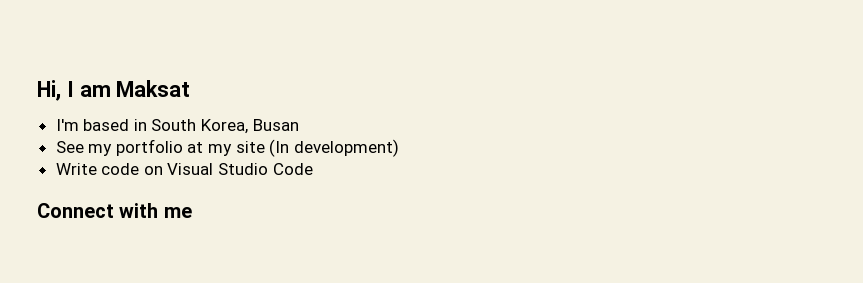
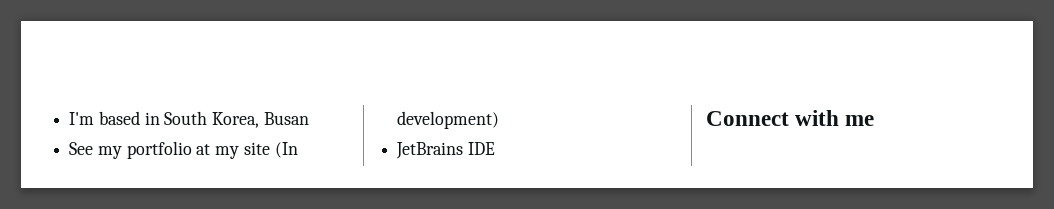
[37,80,191,101] Hi, I am Maksat // -> (69, 118) none
[55,163,313,175] Write code on Visual Studio Code -> [396,142,495,159] JetBrains IDE

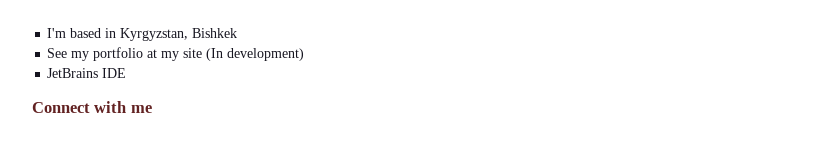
[164,111,309,128] South Korea, Busan -> [120,28,238,41] Kyrgyzstan, Bishkek

